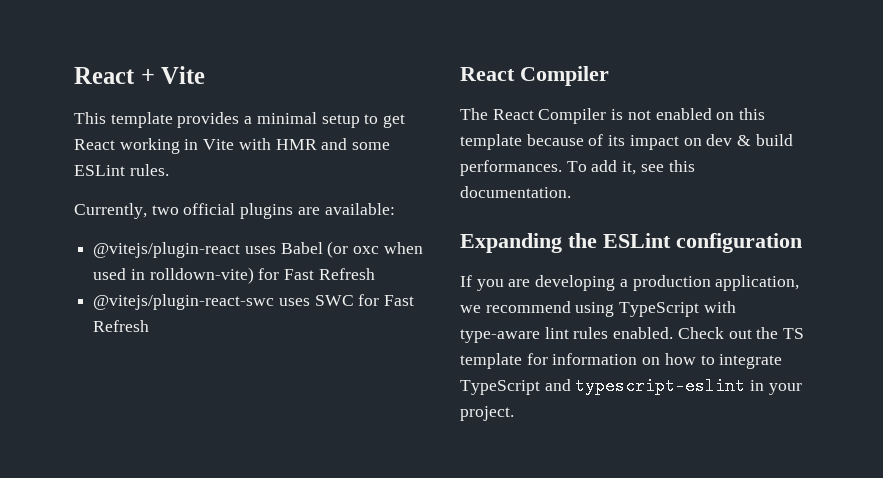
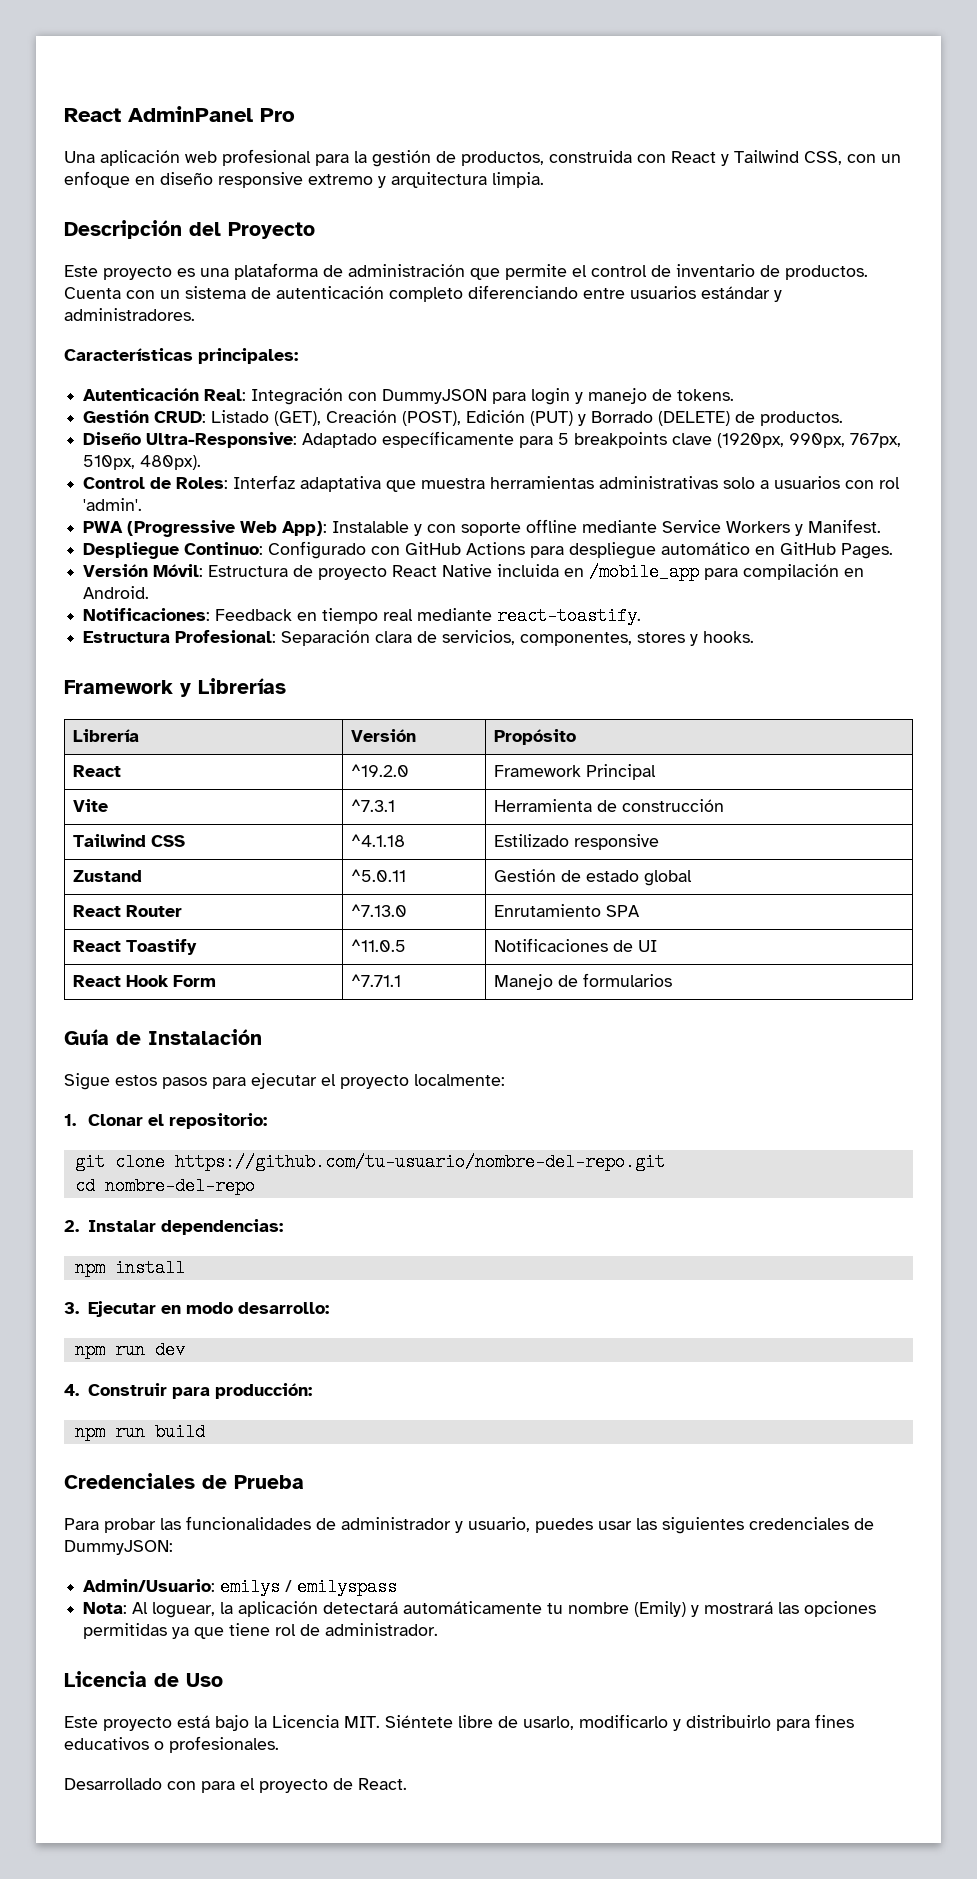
[74,66,206,84] [74,112,406,128] [74,138,391,154] [74,164,169,176] [74,203,395,219] [93,241,423,258] [93,267,375,284] [93,294,415,310] [93,320,150,332] [460,66,609,86] [460,108,766,124] [460,134,793,150] [460,160,695,176] [460,186,571,198] [460,233,802,253] [460,275,800,291] [460,301,736,317] [460,327,805,343] [460,353,783,369] [460,377,802,395] [460,406,514,421] React + Vite // This template provides a minimal setup to get React working in Vite with HMR and some ESLint rules. // Currently, two official plugins are available: // @vitejs/plugin-react uses Babel (or oxc when used in rolldown-vite) for Fast Refresh // @vitejs/plugin-react-swc uses SWC for Fast Refresh // React Compiler // The React Compiler is not enabled on this template because of its impact on dev & build performances. To add it, see this documentation. // Expanding the ESLint configuration // If you are developing a production application, we recommend using TypeScript with type-aware lint rules enabled. Check out the TS template for information on how to integrate TypeScript and typescript-eslint in your project. -> [64,106,295,122] [64,149,901,167] [64,171,544,188] [64,220,315,239] [64,263,868,280] [64,285,782,302] [64,308,195,321] [64,348,298,364] [83,388,735,405] [83,410,844,426] [83,431,902,448] [83,455,202,470] [83,475,901,492] [83,498,143,511] [83,519,882,537] [83,541,894,559] [83,563,865,581] [83,586,150,599] [83,607,642,625] [83,630,755,646] [64,678,286,697] [73,729,140,742] [351,729,417,742] [494,729,577,745] [73,765,122,777] [351,764,410,777] [494,764,657,780] [73,799,109,812] [351,799,396,812] [494,799,725,812] [73,834,186,847] [351,834,406,847] [494,834,660,850] [73,870,143,882] [351,869,407,882] [494,869,693,886] [73,905,183,917] [351,904,408,917] [494,904,641,917] [73,939,198,955] [351,939,407,952] [494,938,658,952] [73,975,217,987] [351,974,402,987] [494,973,673,990] [64,1029,262,1045] [64,1073,505,1090] [64,1113,268,1129] [74,1153,665,1171] [74,1177,255,1195] [64,1219,284,1235] [74,1259,185,1277] [64,1301,330,1317] [74,1341,185,1359] [64,1383,313,1399] [74,1423,205,1441] [64,1473,304,1489] [64,1516,874,1534] [64,1540,173,1555] [83,1578,398,1596] [83,1601,877,1618] [83,1623,439,1639] [64,1671,223,1687] [64,1714,854,1731] [64,1736,279,1753] [64,1778,407,1793] React AdminPanel Pro // Una aplicación web profesional para la gestión de productos, construida con React y Tailwind CSS, con un enfoque en diseño responsive extremo y arquitectura limpia. // Descripción del Proyecto // Este proyecto es una plataforma de administración que permite el control de inventario de productos. Cuenta con un sistema de autenticación completo diferenciando entre usuarios estándar y administradores. // Características principales: // Autenticación Real: Integración con DummyJSON para login y manejo de tokens. // Gestión CRUD: Listado (GET), Creación (POST), Edición (PUT) y Borrado (DELETE) de productos. // Diseño Ultra-Responsive: Adaptado específicamente para 5 breakpoints clave (1920px, 990px, 767px, 510px, 480px). // Control de Roles: Interfaz adaptativa que muestra herramientas administrativas solo a usuarios con rol 'admin'. // PWA (Progressive Web App): Instalable y con soporte offline mediante Service Workers y Manifest. // Despliegue Continuo: Configurado con GitHub Actions para despliegue automático en GitHub Pages. // Versión Móvil: Estructura de proyecto React Native incluida en /mobile_app para compilación en Android. // Notificaciones: Feedback en tiempo real mediante react-toastify. // Estructura Profesional: Separación clara de servicios, componentes, stores y hooks. // Framework y Librerías // Librería | Versión | Propósito // React | ^19.2.0 | Framework Principal // Vite | ^7.3.1 | Herramienta de construcción // Tailwind CSS | ^4.1.18 | Estilizado responsive // Zustand | ^5.0.11 | Gestión de estado global // React Router | ^7.13.0 | Enrutamiento SPA // React Toastify | ^11.0.5 | Notificaciones de UI // React Hook Form | ^7.71.1 | Manejo de formularios // Guía de Instalación // Sigue estos pasos para ejecutar el proyecto localmente: // 1. Clonar el repositorio: // git clone https://github.com/tu-usuario/nombre-del-repo.git // cd nombre-del-repo // 2. Instalar dependencias: // npm install // 3. Ejecutar en modo desarrollo: // npm run dev // 4. Construir para producción: // npm run build // Credenciales de Prueba // Para probar las funcionalidades de administrador y usuario, puedes usar las siguientes credenciales de DummyJSON: // Admin/Usuario: emilys / emilyspass // Nota: Al loguear, la aplicación detectará automáticamente tu nombre (Emily) y mostrará las opciones permitidas ya que tiene rol de administrador. // Licencia de Uso // Este proyecto está bajo la Licencia MIT. Siéntete libre de usarlo, modificarlo y distribuirlo para fines educativos o profesionales. // Desarrollado con para el proyecto de React.

